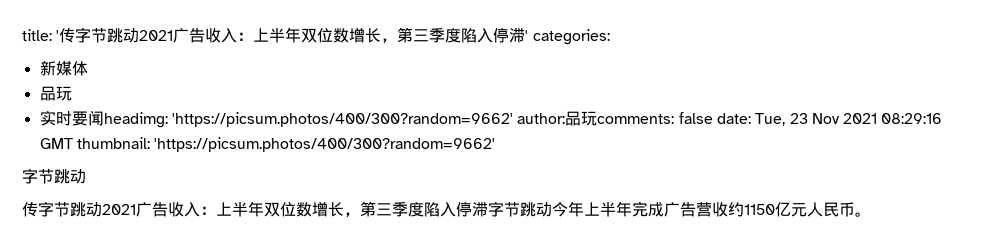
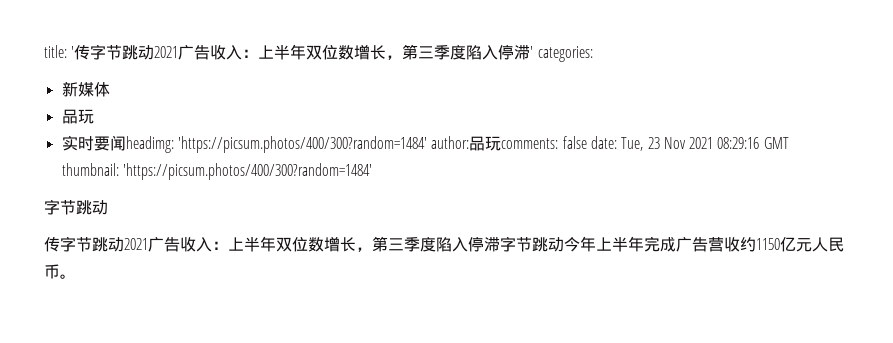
[171,112,513,127] 'https://picsum.photos/400/300?random=9662' -> [177,136,427,153] 'https://picsum.photos/400/300?random=1484'
[154,137,496,152] 'https://picsum.photos/400/300?random=9662' -> [122,163,372,180] 'https://picsum.photos/400/300?random=1484'

